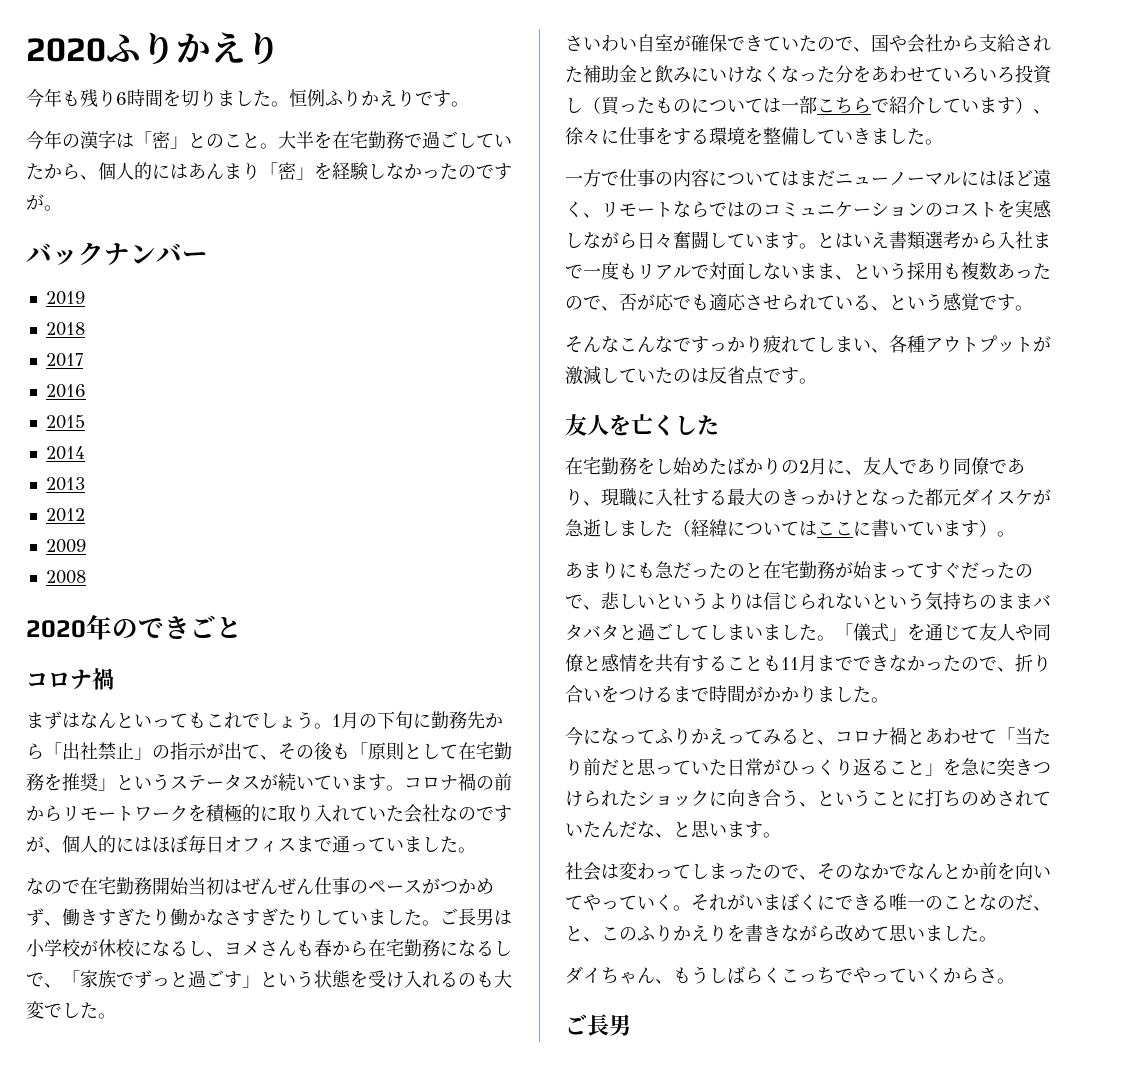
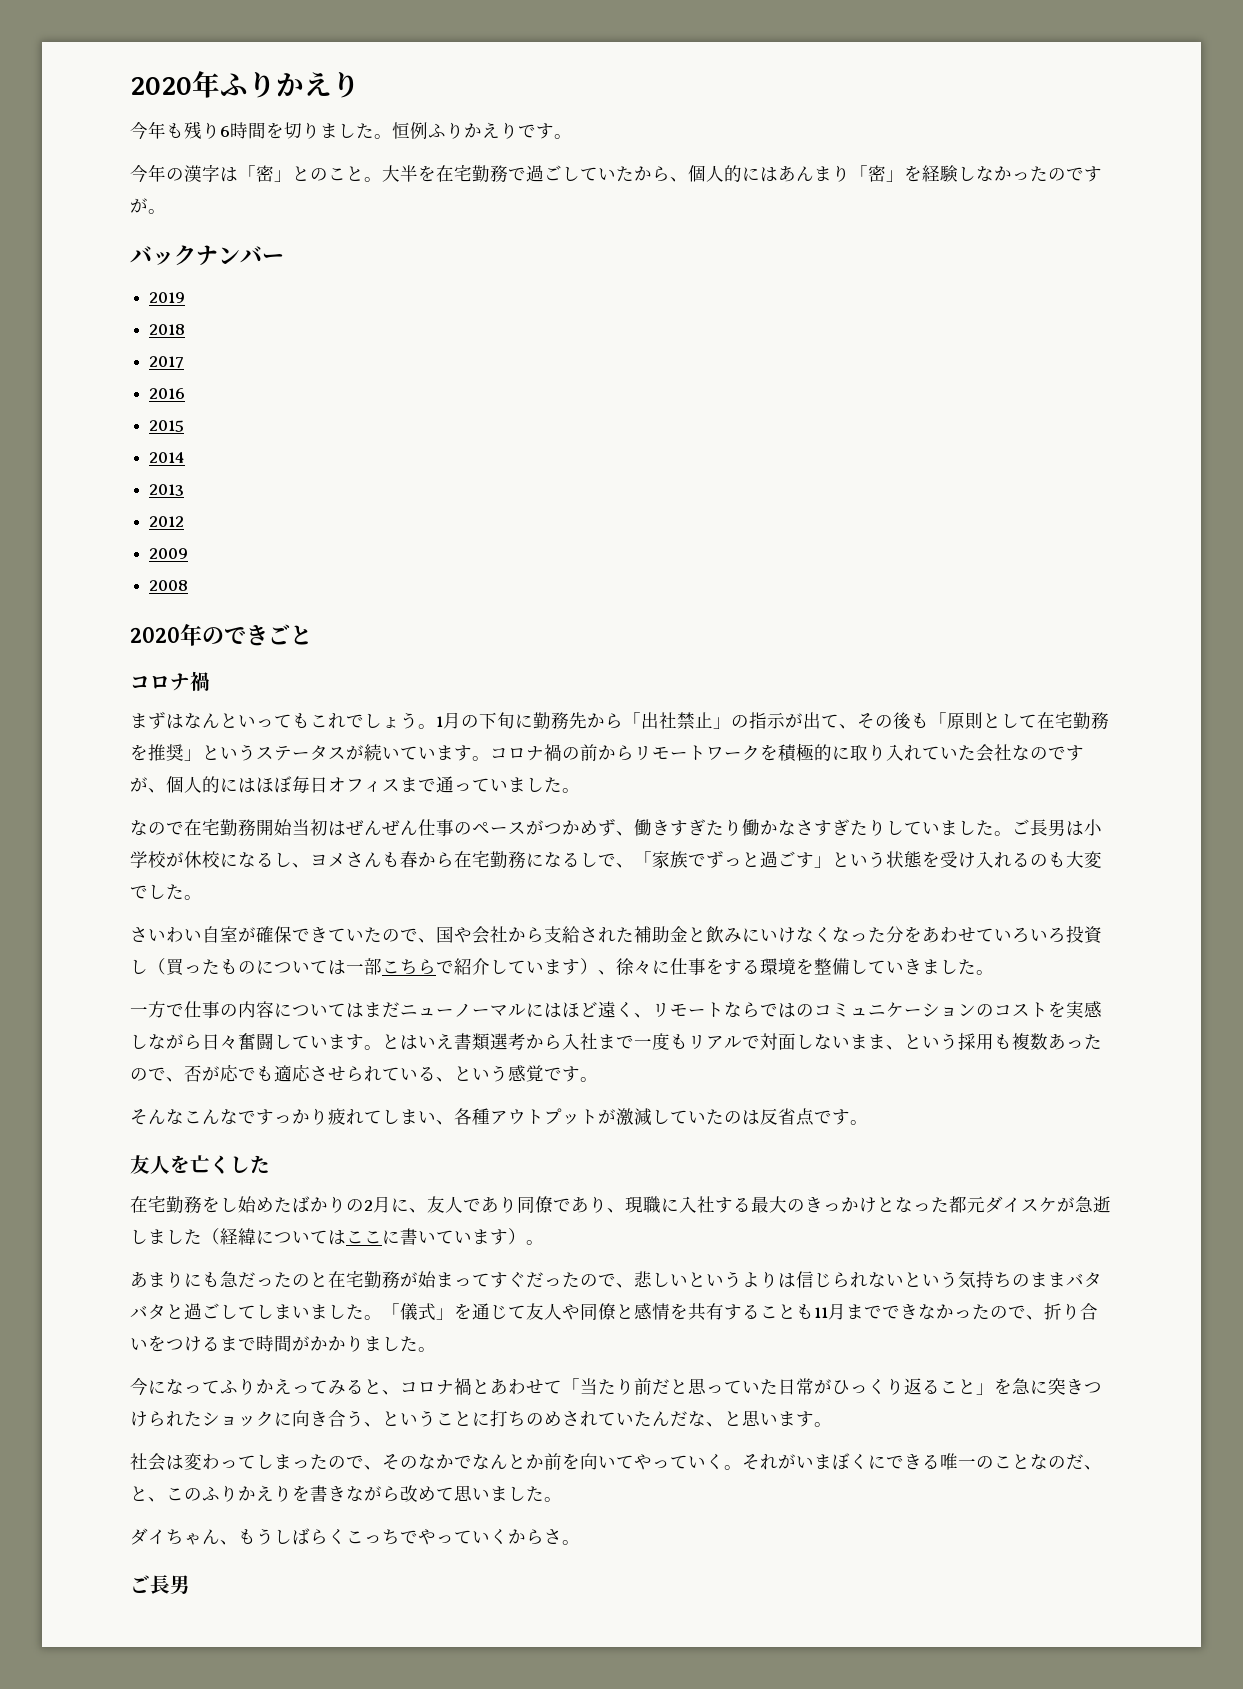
[26,38,106,62] 2020 -> [130,71,220,98] 2020年

